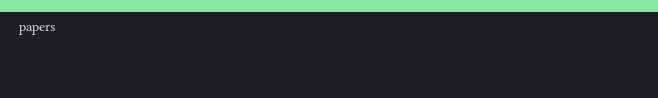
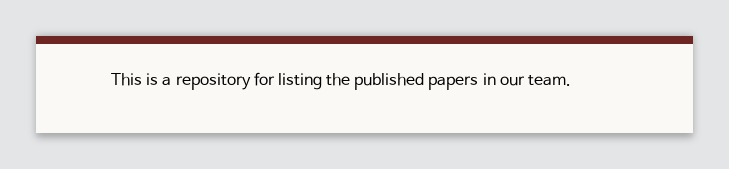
[19,24,55,35] papers -> [111,72,572,90] This is a repository for listing the published papers in our team.

